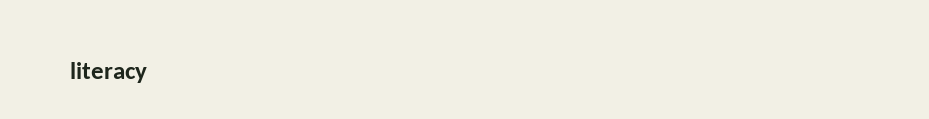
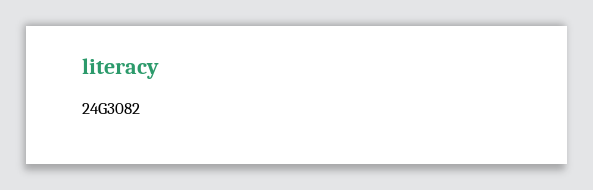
(147, 72) none -> [82,103,140,114] // 24G3082

